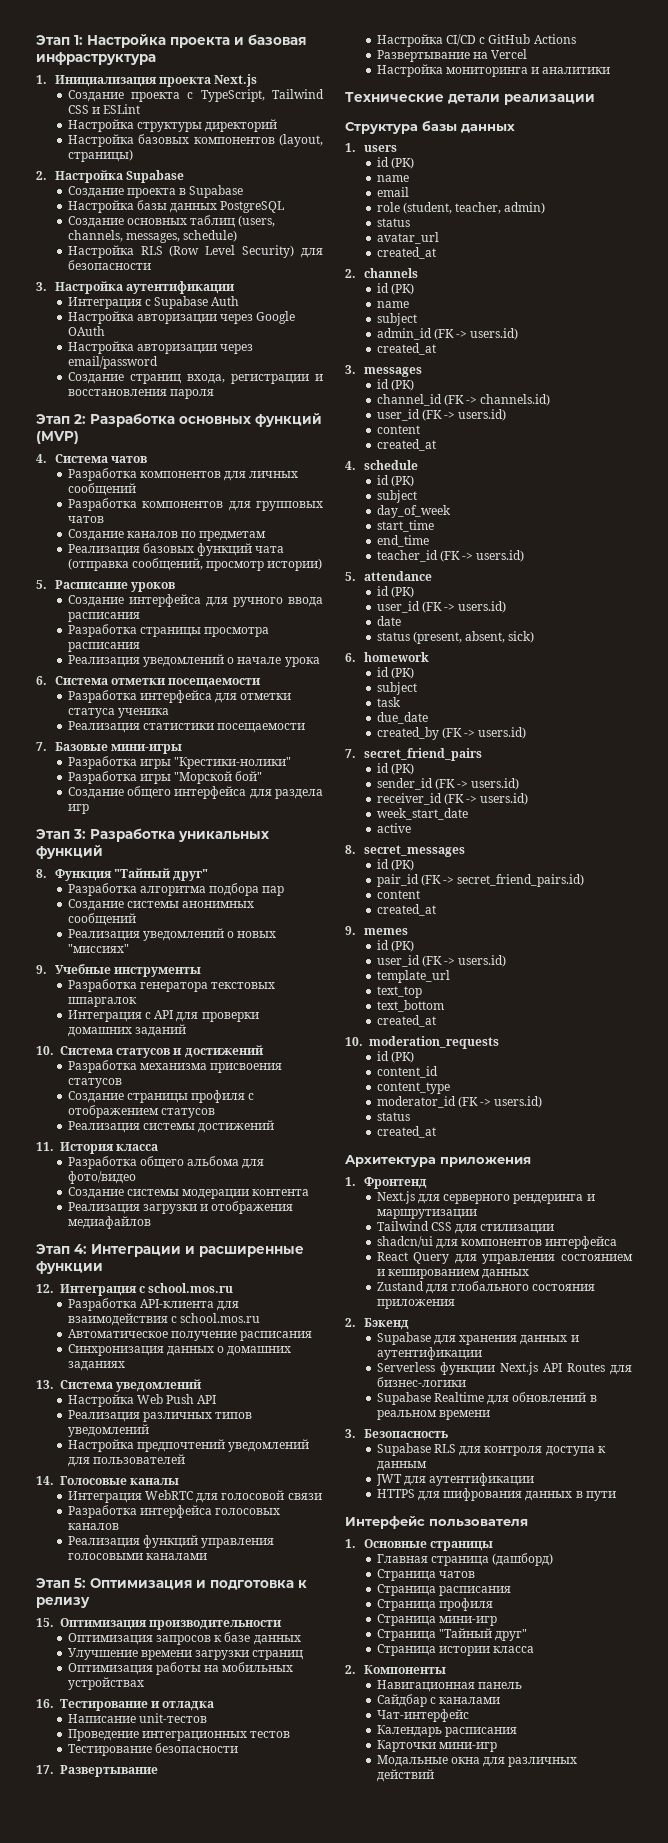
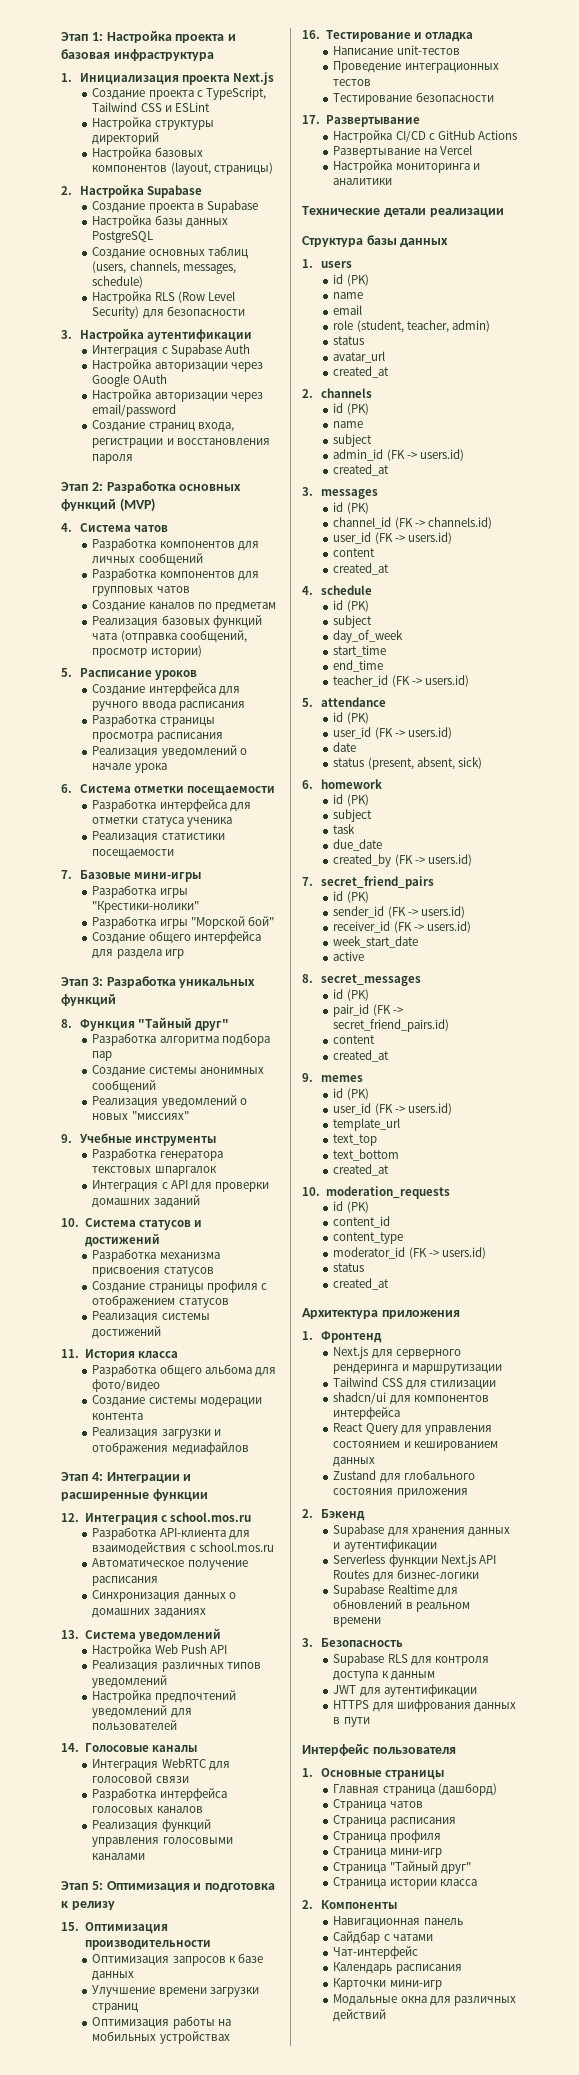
[439,1697,501,1704] каналами -> [392,1934,433,1941] чатами

